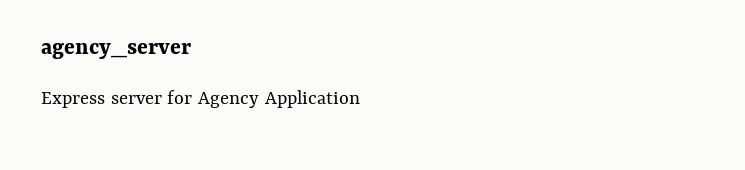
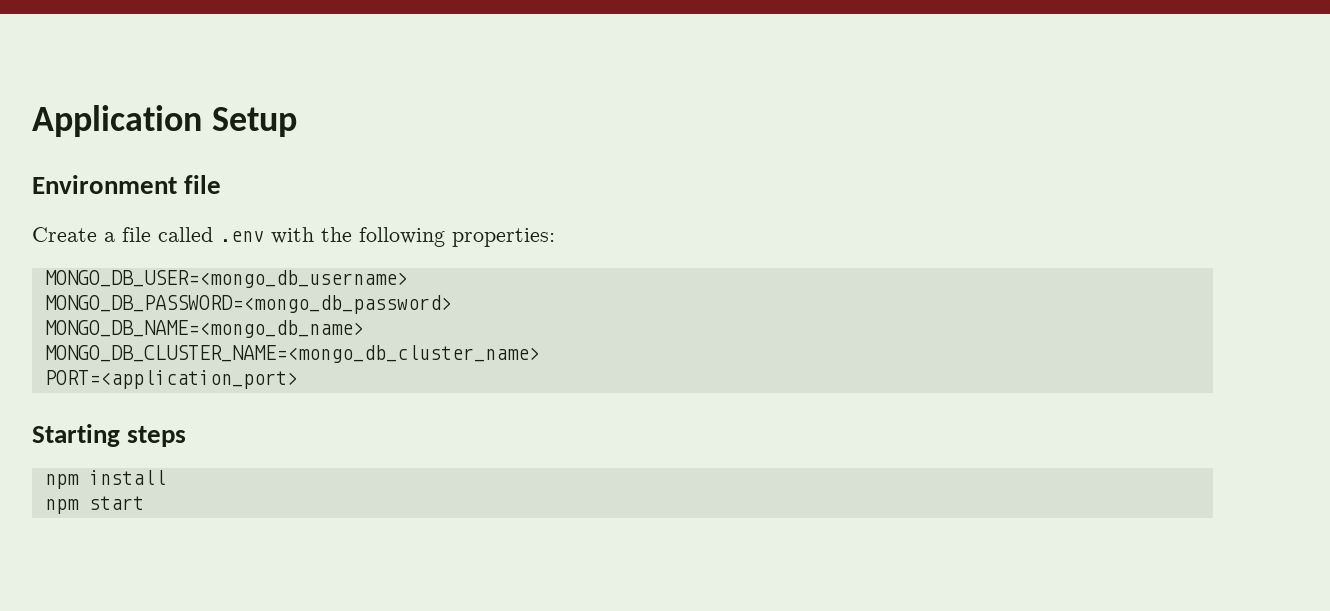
[41,43,191,59] [41,90,360,108] agency_server // Express server for Agency Application -> [32,105,297,137] [32,175,222,194] [32,227,555,247] [44,270,408,288] [44,295,452,314] [44,320,364,338] [44,345,540,363] [44,370,298,389] [32,424,187,447] [44,470,166,489] [44,496,144,514] Application Setup // Environment file // Create a file called .env with the following properties: // MONGO_DB_USER=<mongo_db_username> // MONGO_DB_PASSWORD=<mongo_db_password> // MONGO_DB_NAME=<mongo_db_name> // MONGO_DB_CLUSTER_NAME=<mongo_db_cluster_name> // PORT=<application_port> // Starting steps // npm install // npm start

